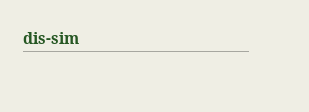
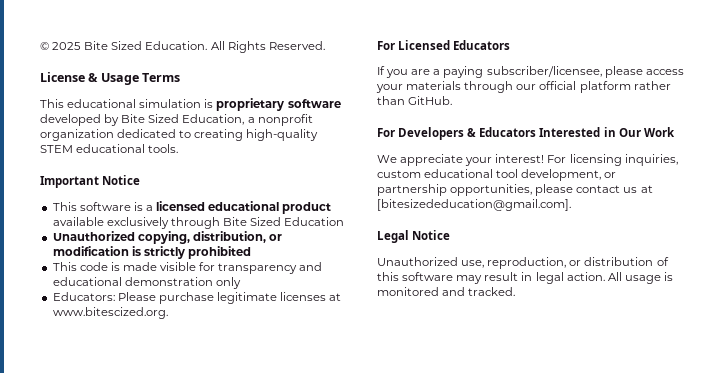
[23,32,79,44] dis-sim -> [40,41,325,53] [40,72,181,85] [40,98,341,111] [40,114,313,126] [40,129,319,141] [40,144,179,153] [40,175,141,188] [52,201,332,214] [52,217,345,229] [52,231,282,244] [52,246,251,259] [52,262,323,274] [52,277,241,289] [52,292,342,304] [52,307,168,319] [377,40,511,50] [377,66,684,78] [376,81,671,93] [377,96,453,105] [377,127,675,140] [377,154,678,166] [377,169,617,181] [377,184,653,196] [377,199,571,211] [377,230,451,243] [377,257,669,269] [377,272,673,284] [377,287,516,296] © 2025 Bite Sized Education. All Rights Reserved. // License & Usage Terms // This educational simulation is proprietary software developed by Bite Sized Education, a nonprofit organization dedicated to creating high-quality STEM educational tools. // Important Notice // This software is a licensed educational product available exclusively through Bite Sized Education // Unauthorized copying, distribution, or modification is strictly prohibited // This code is made visible for transparency and educational demonstration only // Educators: Please purchase legitimate licenses at www.bitescized.org. // For Licensed Educators // If you are a paying subscriber/licensee, please access your materials through our official platform rather than GitHub. // For Developers & Educators Interested in Our Work // We appreciate your interest! For licensing inquiries, custom educational tool development, or partnership opportunities, please contact us at [bitesizededucation@gmail.com]. // Legal Notice // Unauthorized use, reproduction, or distribution of this software may result in legal action. All usage is monitored and tracked.

